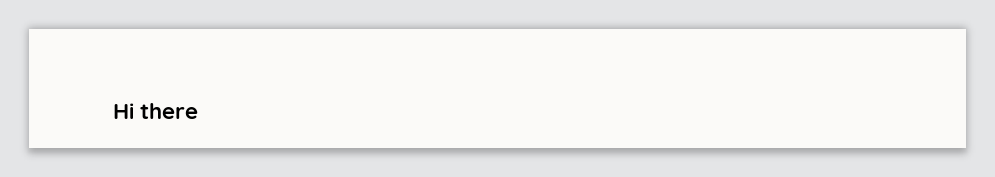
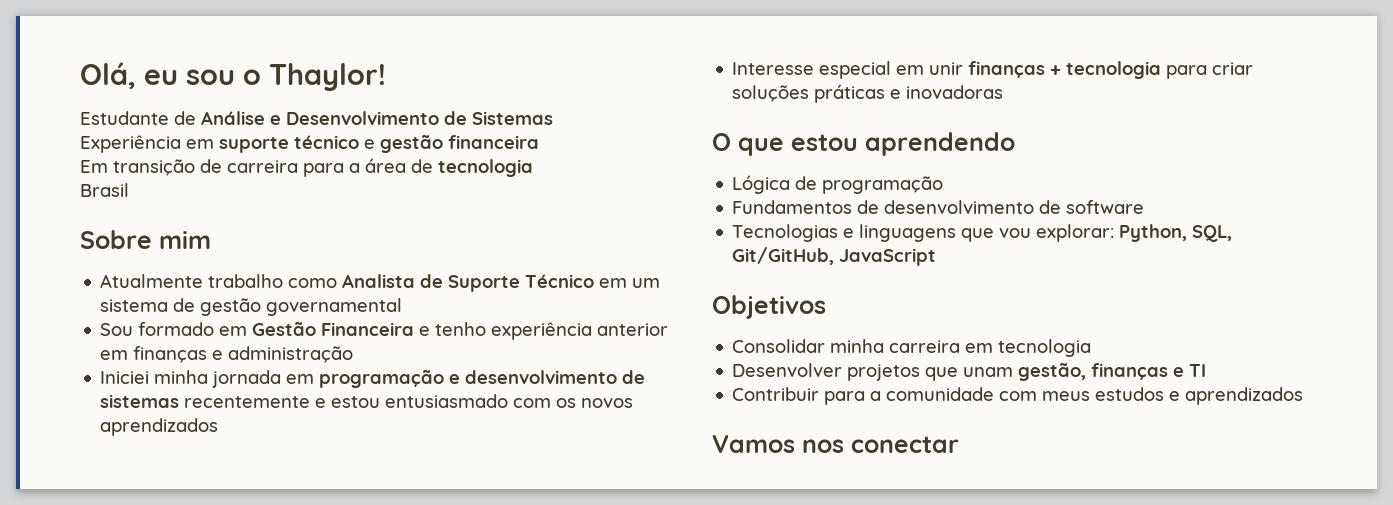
[113,103,199,119] Hi there -> [80,62,386,91] [80,111,553,125] [80,135,539,153] [80,158,533,177] [80,183,129,197] [80,230,211,249] [100,274,661,292] [100,298,403,316] [100,322,669,340] [100,346,354,363] [100,370,646,388] [100,394,634,408] [100,418,219,436] [732,61,1254,79] [732,84,1004,103] [712,132,1015,156] [732,175,944,194] [732,200,1145,214] [732,224,1233,242] [732,247,937,266] [712,295,826,319] [732,339,1092,357] [732,363,1207,381] [732,387,1304,405] [712,435,959,453] Olá, eu sou o Thaylor! // Estudante de Análise e Desenvolvimento de Sistemas // Experiência em suporte técnico e gestão financeira // Em transição de carreira para a área de tecnologia // Brasil // Sobre mim // Atualmente trabalho como Analista de Suporte Técnico em um sistema de gestão governamental // Sou formado em Gestão Financeira e tenho experiência anterior em finanças e administração // Iniciei minha jornada em programação e desenvolvimento de sistemas recentemente e estou entusiasmado com os novos aprendizados // Interesse especial em unir finanças + tecnologia para criar soluções práticas e inovadoras // O que estou aprendendo // Lógica de programação // Fundamentos de desenvolvimento de software // Tecnologias e linguagens que vou explorar: Python, SQL, Git/GitHub, JavaScript // Objetivos // Consolidar minha carreira em tecnologia // Desenvolver projetos que unam gestão, finanças e TI // Contribuir para a comunidade com meus estudos e aprendizados // Vamos nos conectar

